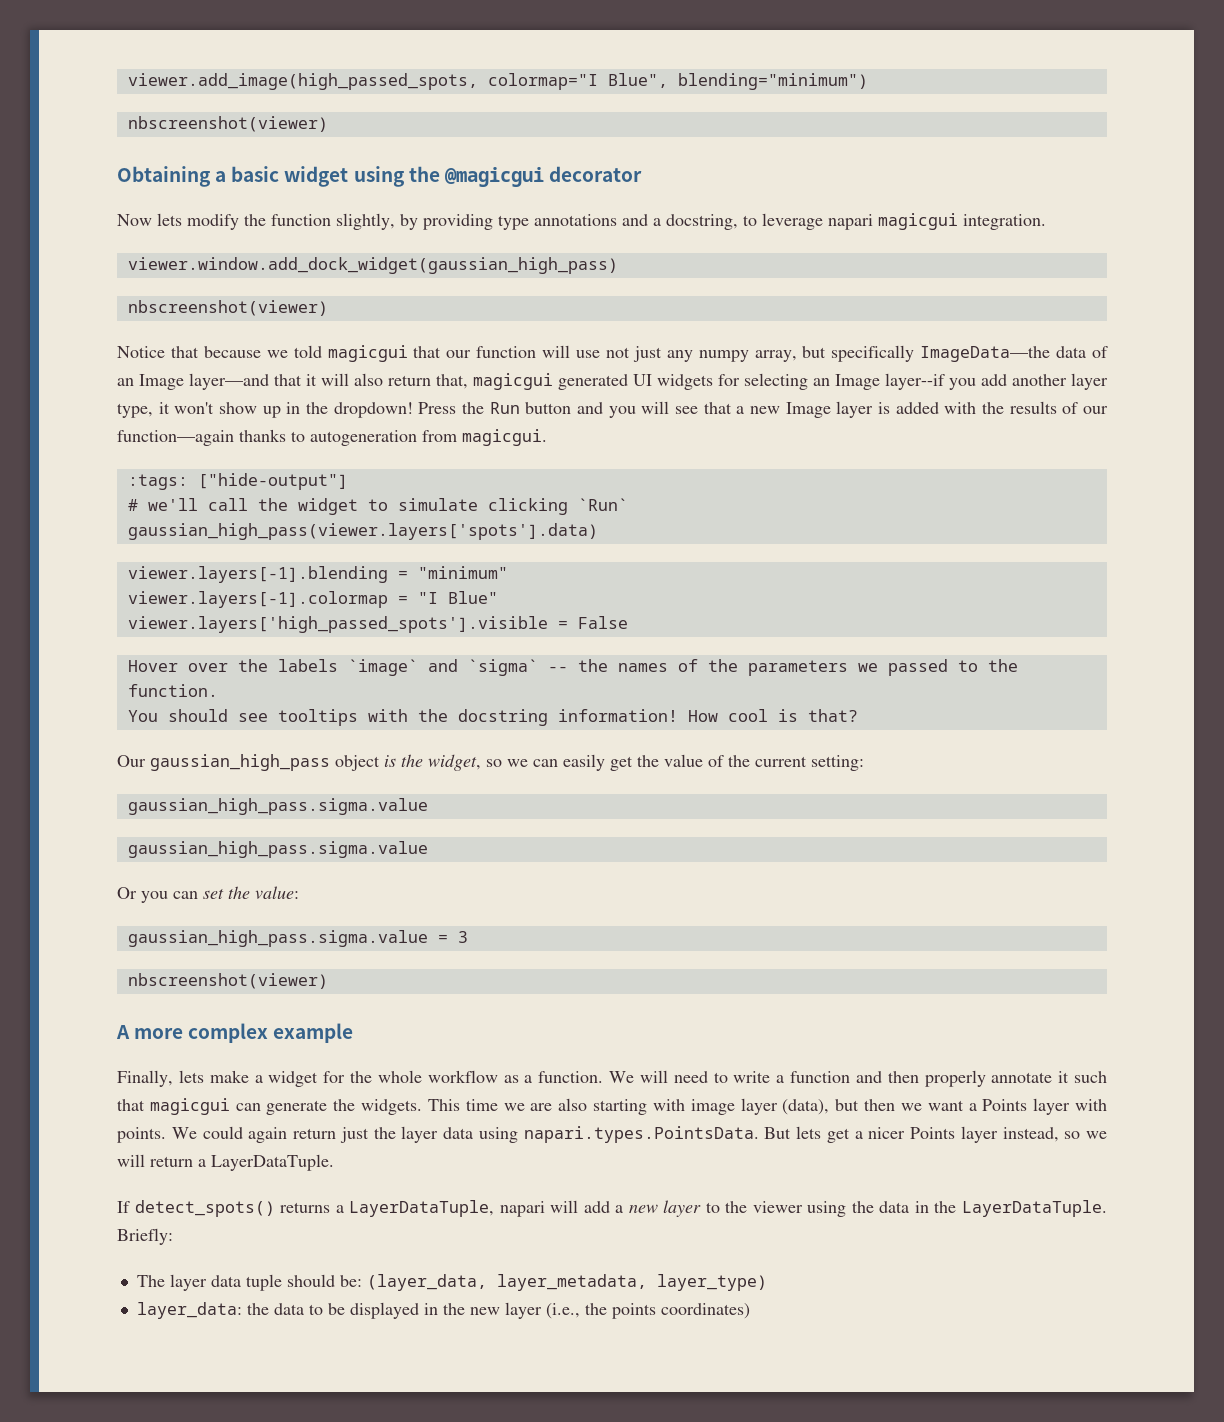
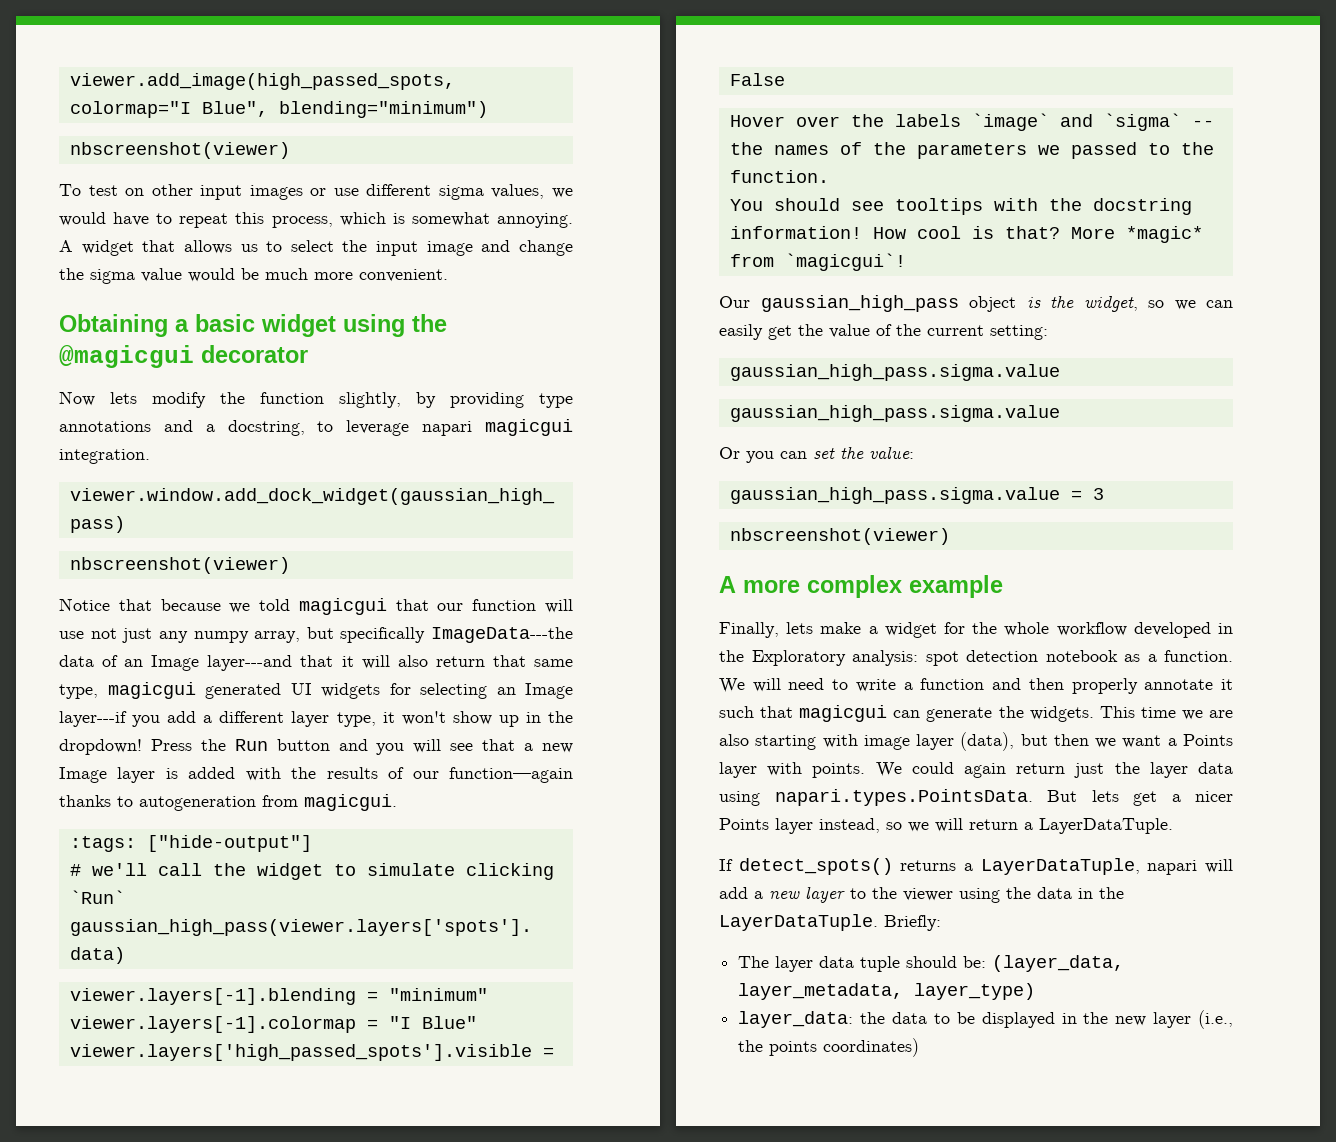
(328, 124) none -> [59,184,573,200] [59,212,573,228] [59,240,573,256] [59,268,448,284] // To test on other input images or use different sigma values, we would have to repeat this process, which is somewhat annoying. A widget that allows us to select the input image and change the sigma value would be much more convenient.
[920,346,1051,362] ImageData—the -> [431,627,573,643] ImageData---the
[189,373,269,390] layer—and -> [207,655,293,671] layer---and
[436,374,468,389] that, -> [492,655,573,667] [59,684,98,699] that same type,
[885,373,945,390] layer--if -> [59,711,127,727] layer---if
[1012,374,1067,386] another -> [203,711,285,723] a different
(858, 715) none -> [1070,226,1203,243] [729,253,906,271] More *magic* from `magicgui`!
(498, 1076) none -> [1133,622,1233,638] [719,650,1118,666] developed in the Exploratory analysis: spot detection notebook

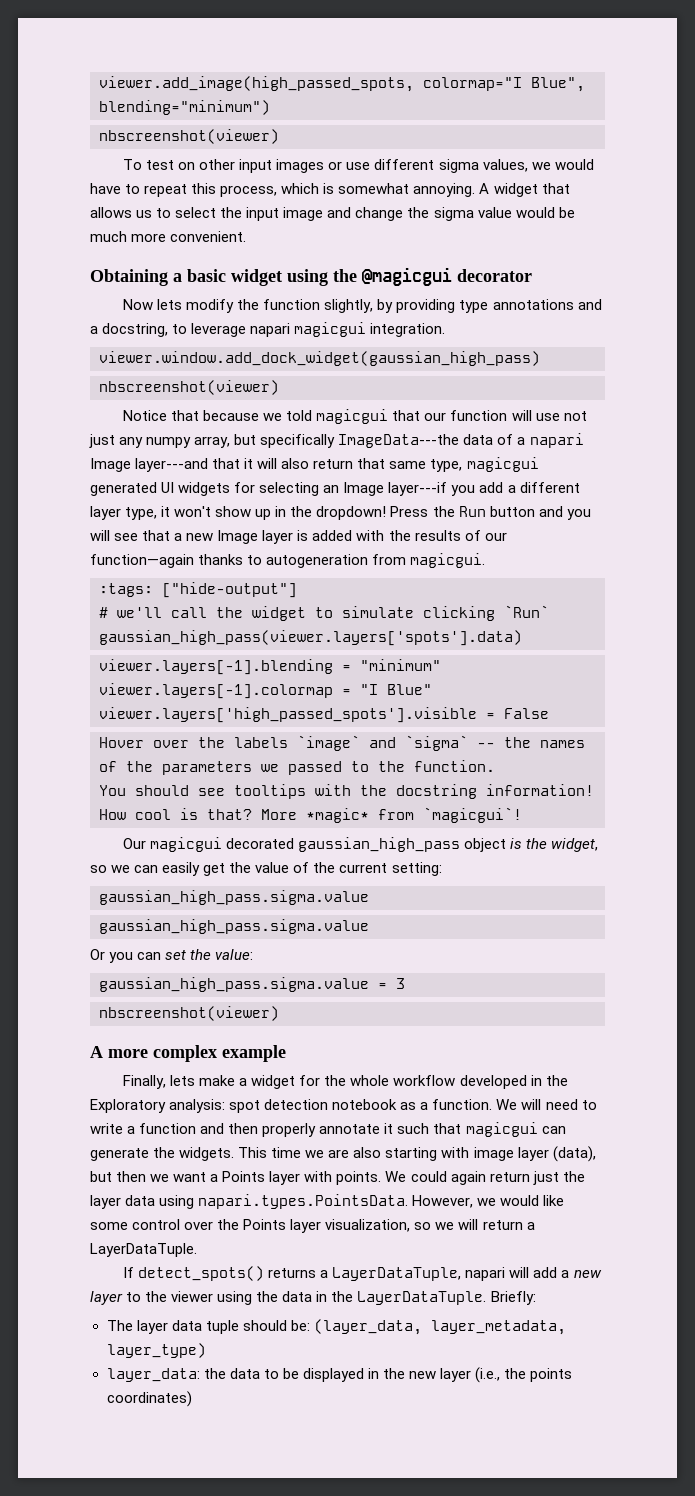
[124,659,144,667] an -> [517,433,584,448] a napari
(750, 302) none -> [150,837,295,852] magicgui decorated
[1047,790,1233,806] [719,818,880,834] But lets get a nicer Points layer instead, -> [412,1195,565,1208] [90,1219,411,1233] However, we would like some control over the Points layer visualization,

